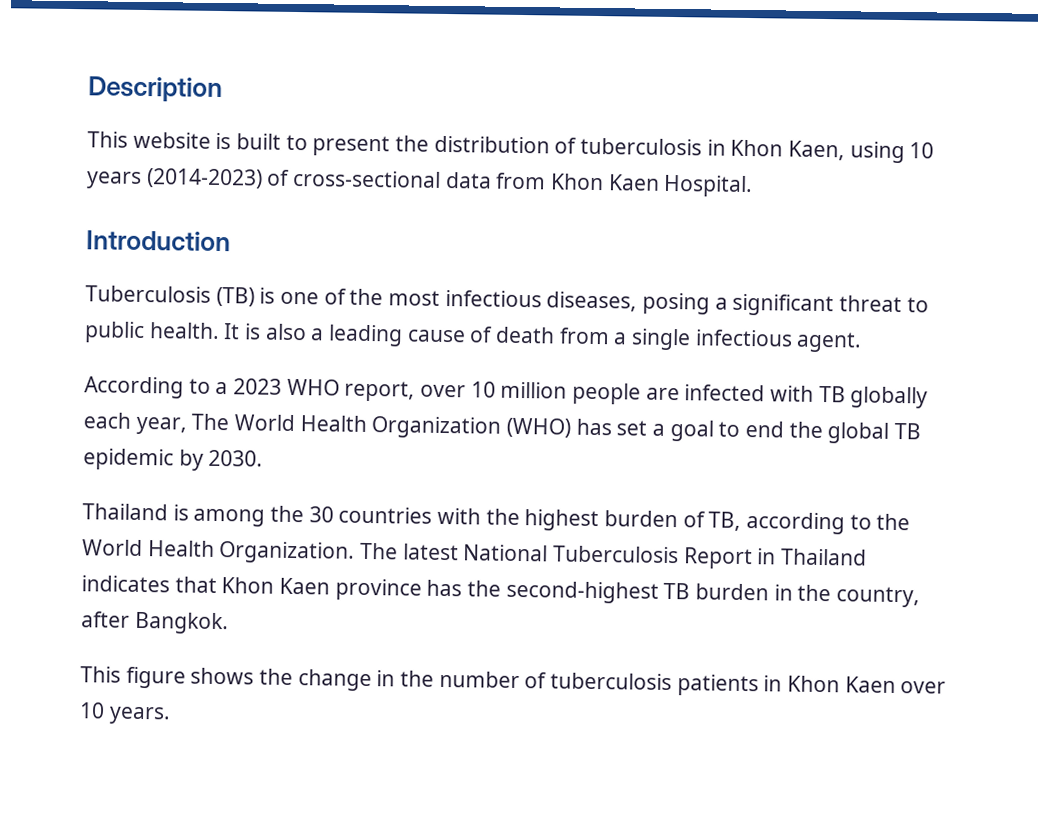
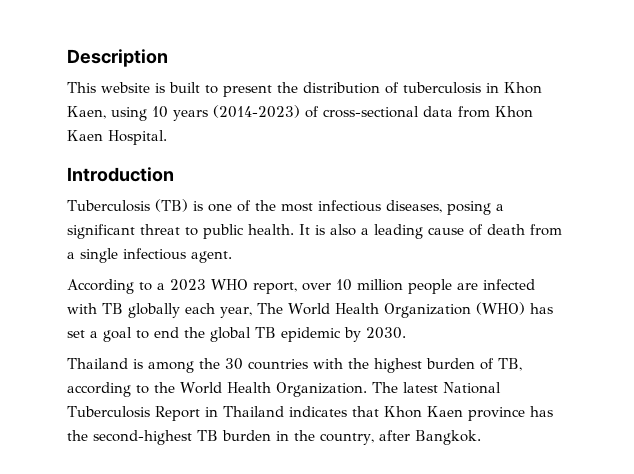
[80,666,947,697] [79,702,171,725] // This figure shows the change in the number of tuberculosis patients in Khon Kaen over 10 years. -> (481, 437) none

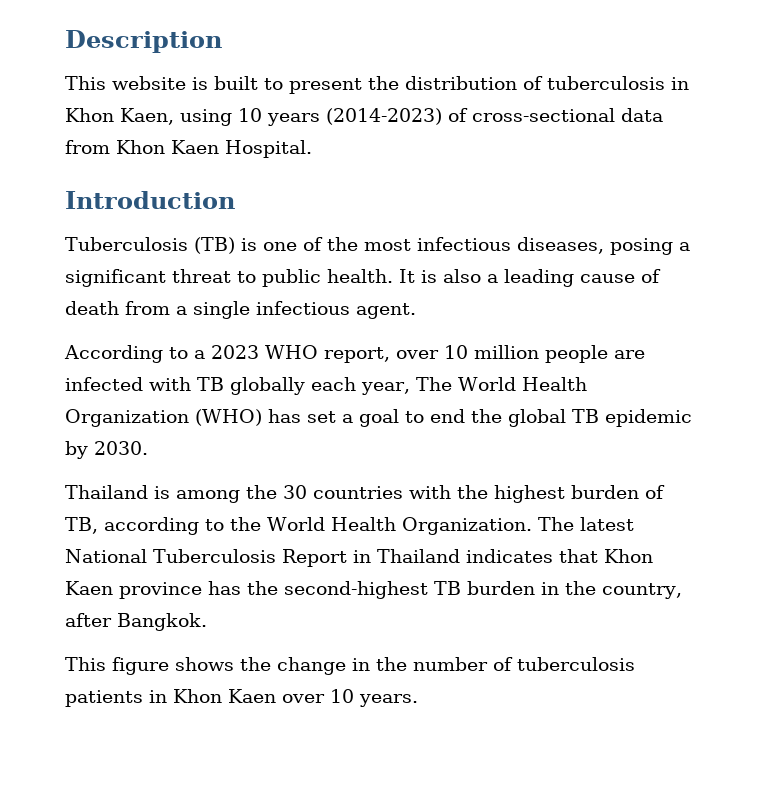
(481, 437) none -> [65,657,635,675] [65,689,418,707] // This figure shows the change in the number of tuberculosis patients in Khon Kaen over 10 years.

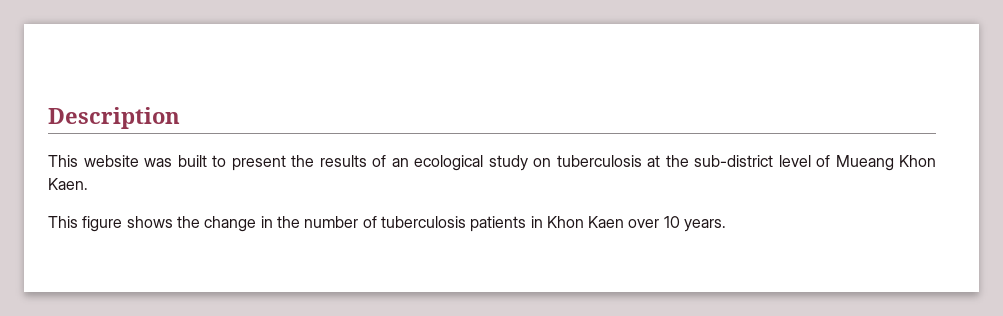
[192,77,208,90] is -> [144,158,172,167] was
[405,76,689,90] [65,108,663,126] [65,140,312,158] [65,191,235,209] [65,237,690,255] [65,269,661,287] [65,301,416,319] [64,345,645,363] [65,377,587,395] [65,409,692,427] [65,441,148,459] [65,485,665,503] [65,517,634,535] [65,549,653,567] [65,581,682,599] [65,613,207,631] distribution of tuberculosis in Khon Kaen, using 10 years (2014-2023) of cross-sectional data from Khon Kaen Hospital. // Introduction // Tuberculosis (TB) is one of the most infectious diseases, posing a significant threat to public health. It is also a leading cause of death from a single infectious agent. // According to a 2023 WHO report, over 10 million people are infected with TB globally each year, The World Health Organization (WHO) has set a goal to end the global TB epidemic by 2030. // Thailand is among the 30 countries with the highest burden of TB, according to the World Health Organization. The latest National Tuberculosis Report in Thailand indicates that Khon Kaen province has the second-highest TB burden in the country, after Bangkok. -> [319,155,936,171] [48,178,88,190] results of an ecological study on tuberculosis at the sub-district level of Mueang Khon Kaen.

